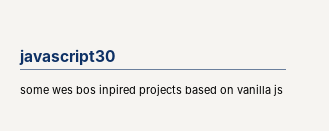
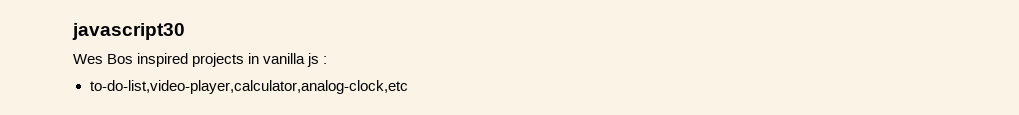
[20,84,283,97] some wes bos inpired projects based on vanilla js -> [73,53,328,67] [89,80,408,94] Wes Bos inspired projects in vanilla js : // to-do-list,video-player,calculator,analog-clock,etc

